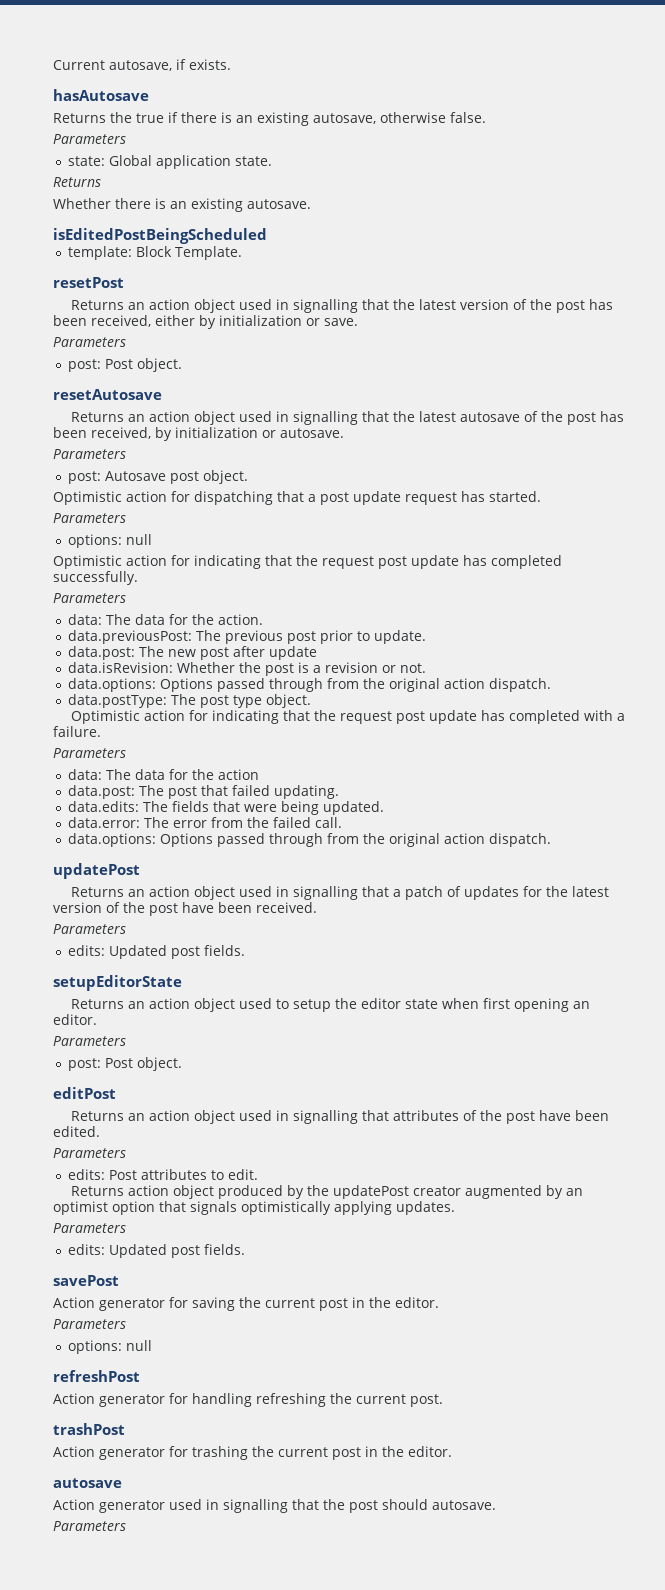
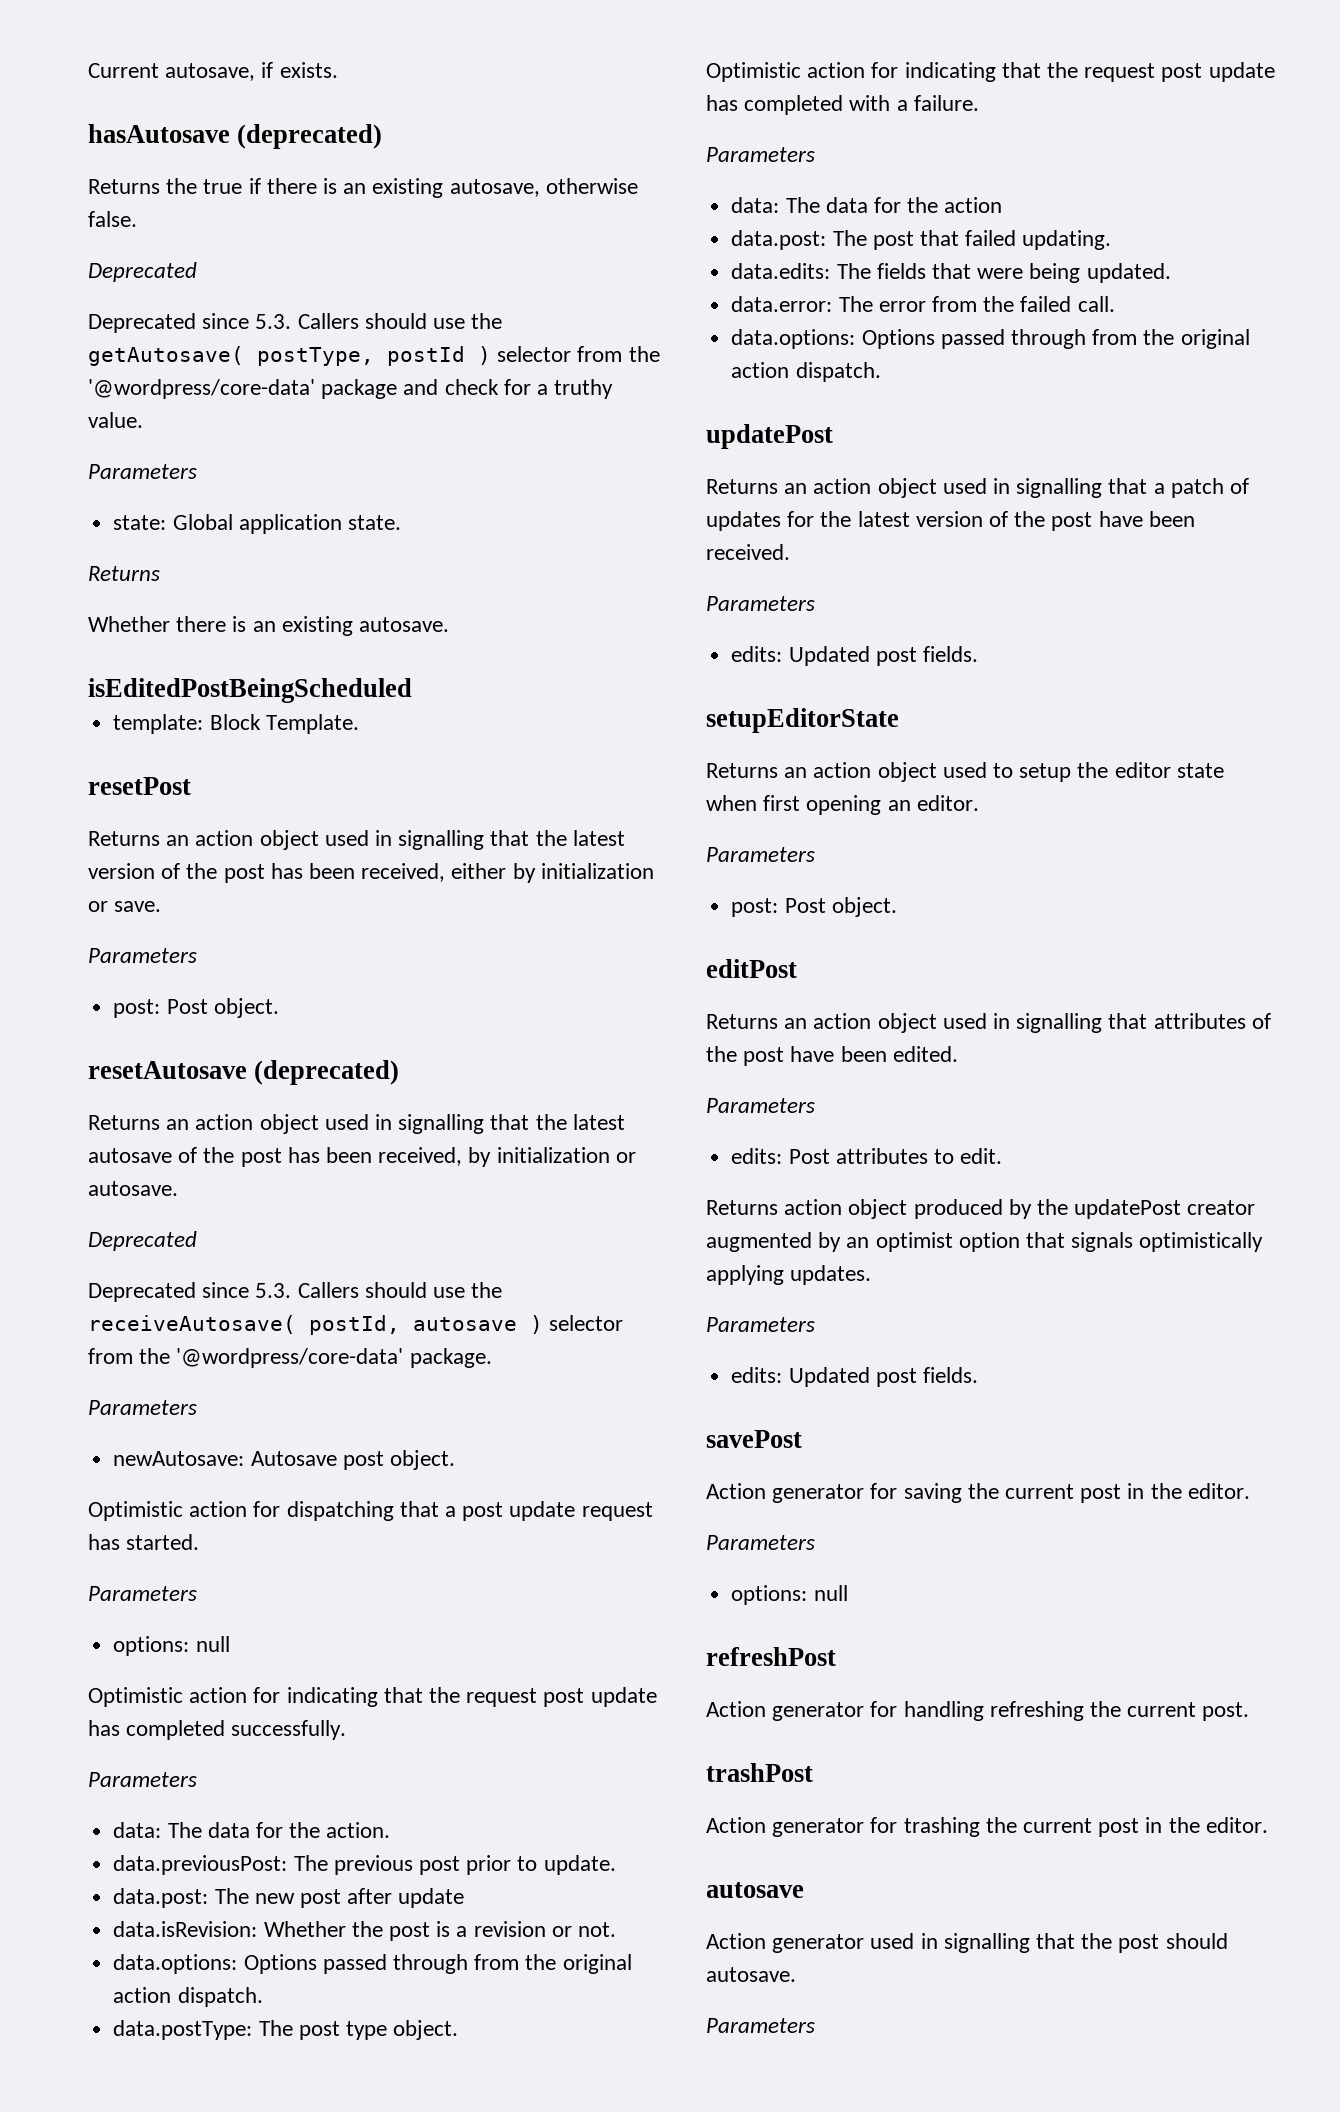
(149, 95) none -> [237,124,383,149] (deprecated)
(486, 117) none -> [88,262,197,282] [88,313,503,333] [88,346,660,366] [88,379,614,399] [88,412,143,428] // Deprecated // Deprecated since 5.3. Callers should use the getAutosave( postType, postId ) selector from the '@wordpress/core-data' package and check for a truthy value.
(162, 394) none -> [254,1060,400,1085] (deprecated)
[53,449,126,459] [67,471,101,484] // Parameters // post: -> [88,1231,197,1251] [88,1282,503,1302] [88,1315,624,1335] [88,1348,492,1368] [88,1400,197,1415] [113,1451,245,1466] // Deprecated // Deprecated since 5.3. Callers should use the receiveAutosave( postId, autosave ) selector from the '@wordpress/core-data' package. // Parameters // newAutosave:

